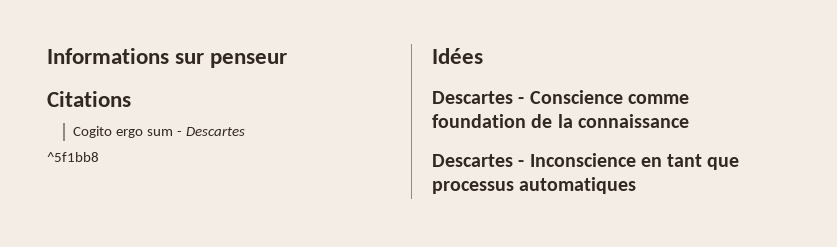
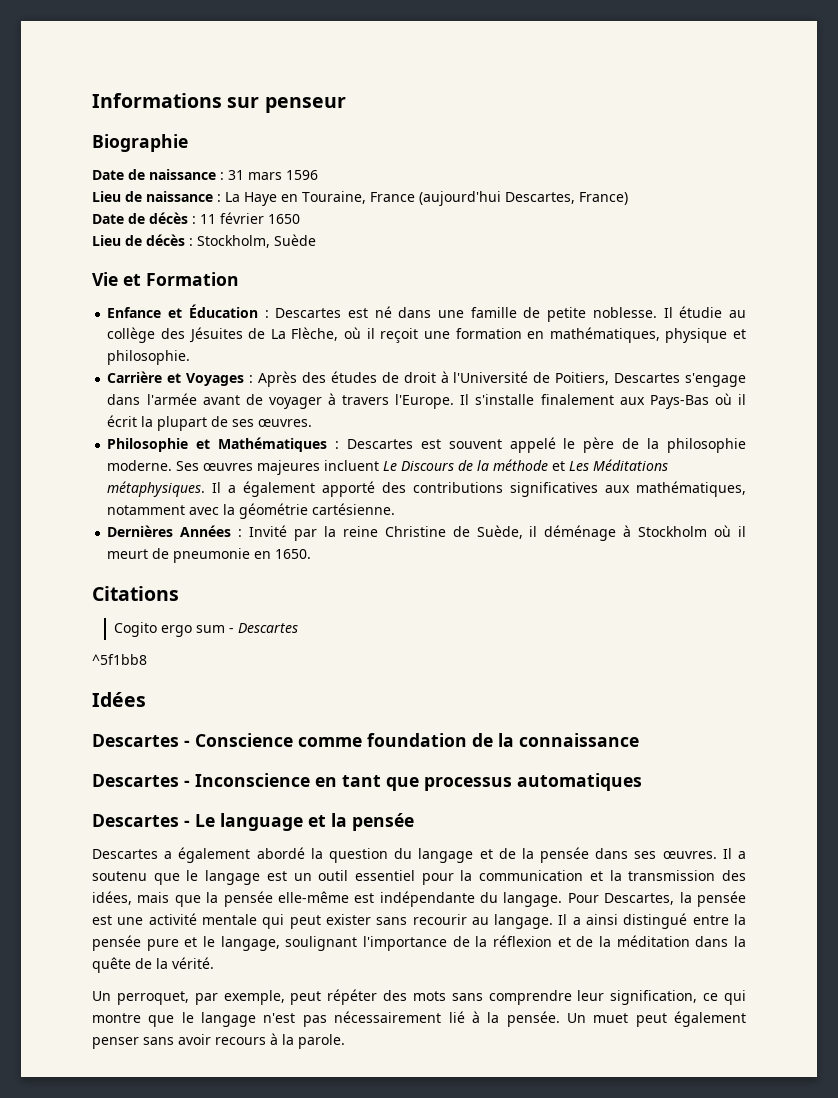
(288, 60) none -> [92,134,188,152] [92,169,318,180] [92,191,628,206] [92,212,300,224] [92,234,316,248] [92,272,239,286] [107,304,746,322] [107,327,746,343] [107,350,191,365] [107,371,746,387] [107,393,747,409] [107,415,313,431] [107,437,746,453] [107,459,669,475] [107,481,746,497] [107,503,396,519] [107,525,746,541] [107,548,312,563] // Biographie // Date de naissance : 31 mars 1596 // Lieu de naissance : La Haye en Touraine, France (aujourd'hui Descartes, France) // Date de décès : 11 février 1650 // Lieu de décès : Stockholm, Suède // Vie et Formation // Enfance et Éducation : Descartes est né dans une famille de petite noblesse. Il étudie au collège des Jésuites de La Flèche, où il reçoit une formation en mathématiques, physique et philosophie. // Carrière et Voyages : Après des études de droit à l'Université de Poitiers, Descartes s'engage dans l'armée avant de voyager à travers l'Europe. Il s'installe finalement aux Pays-Bas où il écrit la plupart de ses œuvres. // Philosophie et Mathématiques : Descartes est souvent appelé le père de la philosophie moderne. Ses œuvres majeures incluent Le Discours de la méthode et Les Méditations métaphysiques. Il a également apporté des contributions significatives aux mathématiques, notamment avec la géométrie cartésienne. // Dernières Années : Invité par la reine Christine de Suède, il déménage à Stockholm où il meurt de pneumonie en 1650.
(637, 185) none -> [92,813,414,831] [92,847,746,863] [92,870,746,885] [92,891,746,907] [92,913,746,929] [92,935,746,951] [92,957,214,973] [92,989,746,1005] [92,1011,746,1027] [92,1033,345,1049] // Descartes - Le language et la pensée // Descartes a également abordé la question du langage et de la pensée dans ses œuvres. Il a soutenu que le langage est un outil essentiel pour la communication et la transmission des idées, mais que la pensée elle-même est indépendante du langage. Pour Descartes, la pensée est une activité mentale qui peut exister sans recourir au langage. Il a ainsi distingué entre la pensée pure et le langage, soulignant l'importance de la réflexion et de la méditation dans la quête de la vérité. // Un perroquet, par exemple, peut répéter des mots sans comprendre leur signification, ce qui montre que le langage n'est pas nécessairement lié à la pensée. Un muet peut également penser sans avoir recours à la parole.

